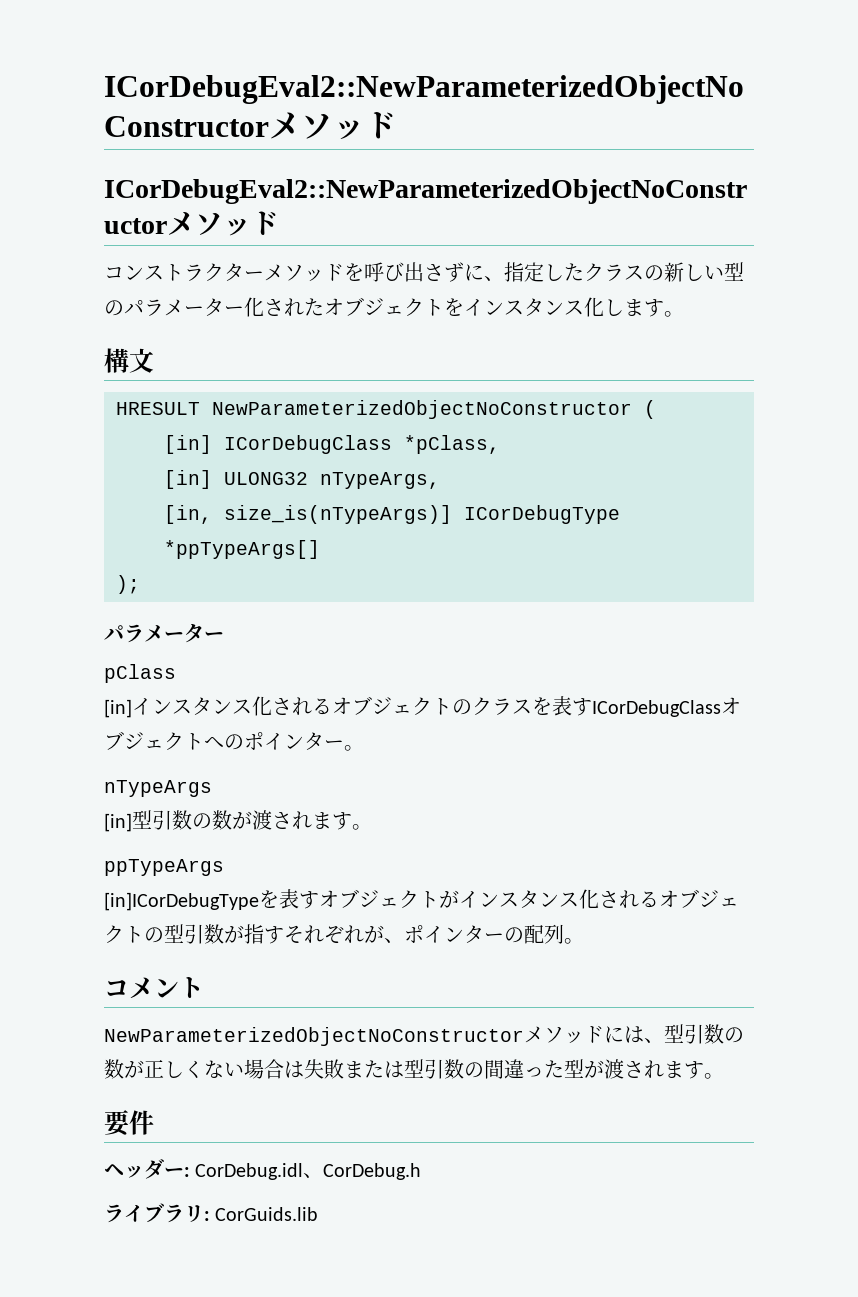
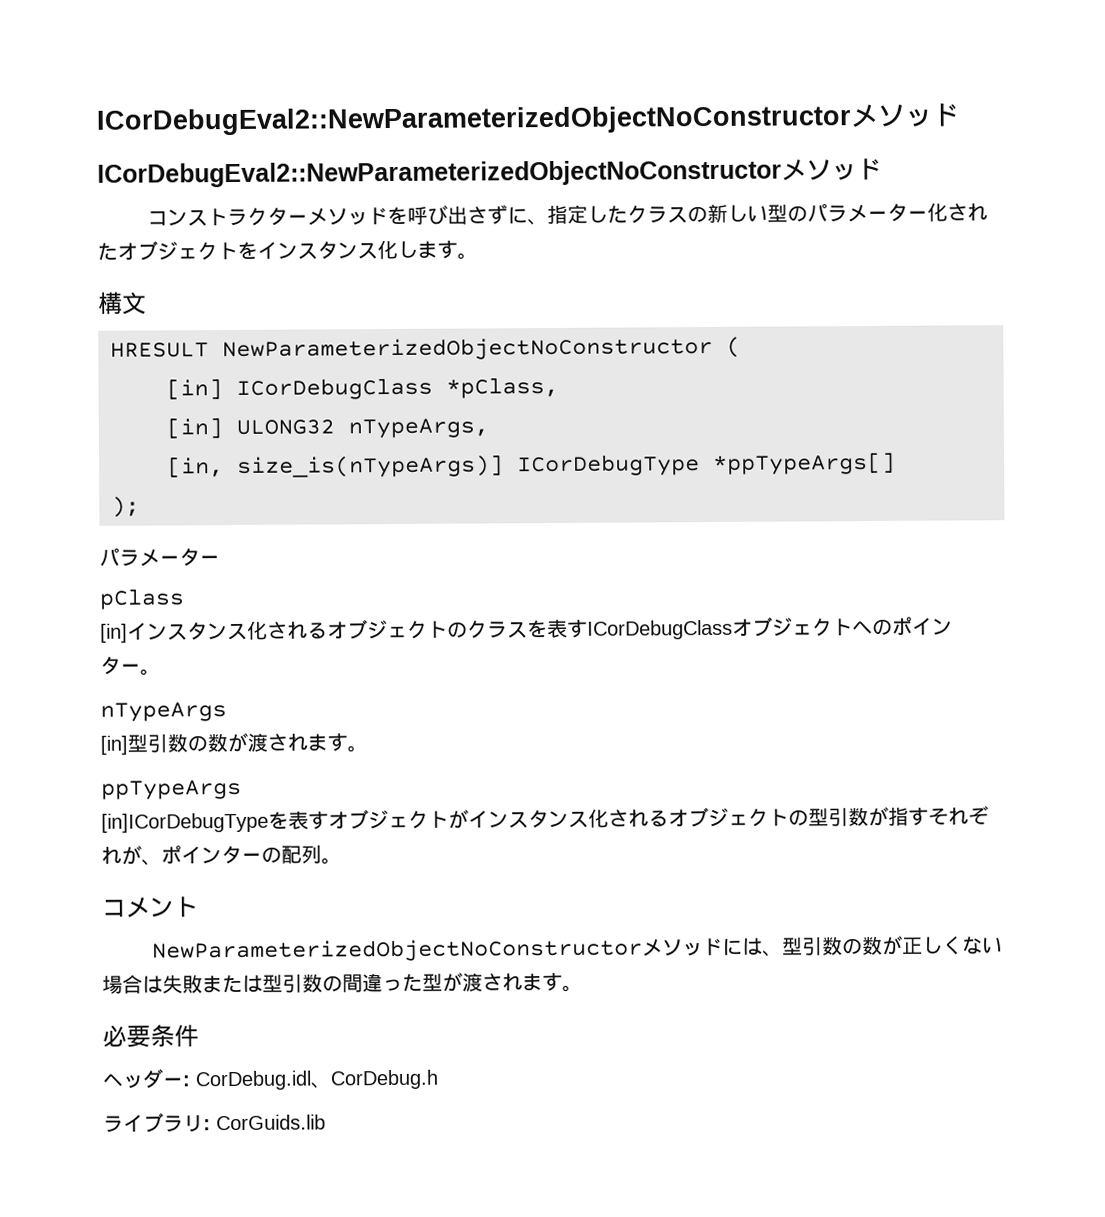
[104,1110,130,1136] 要 -> [102,1024,175,1048] 必要条

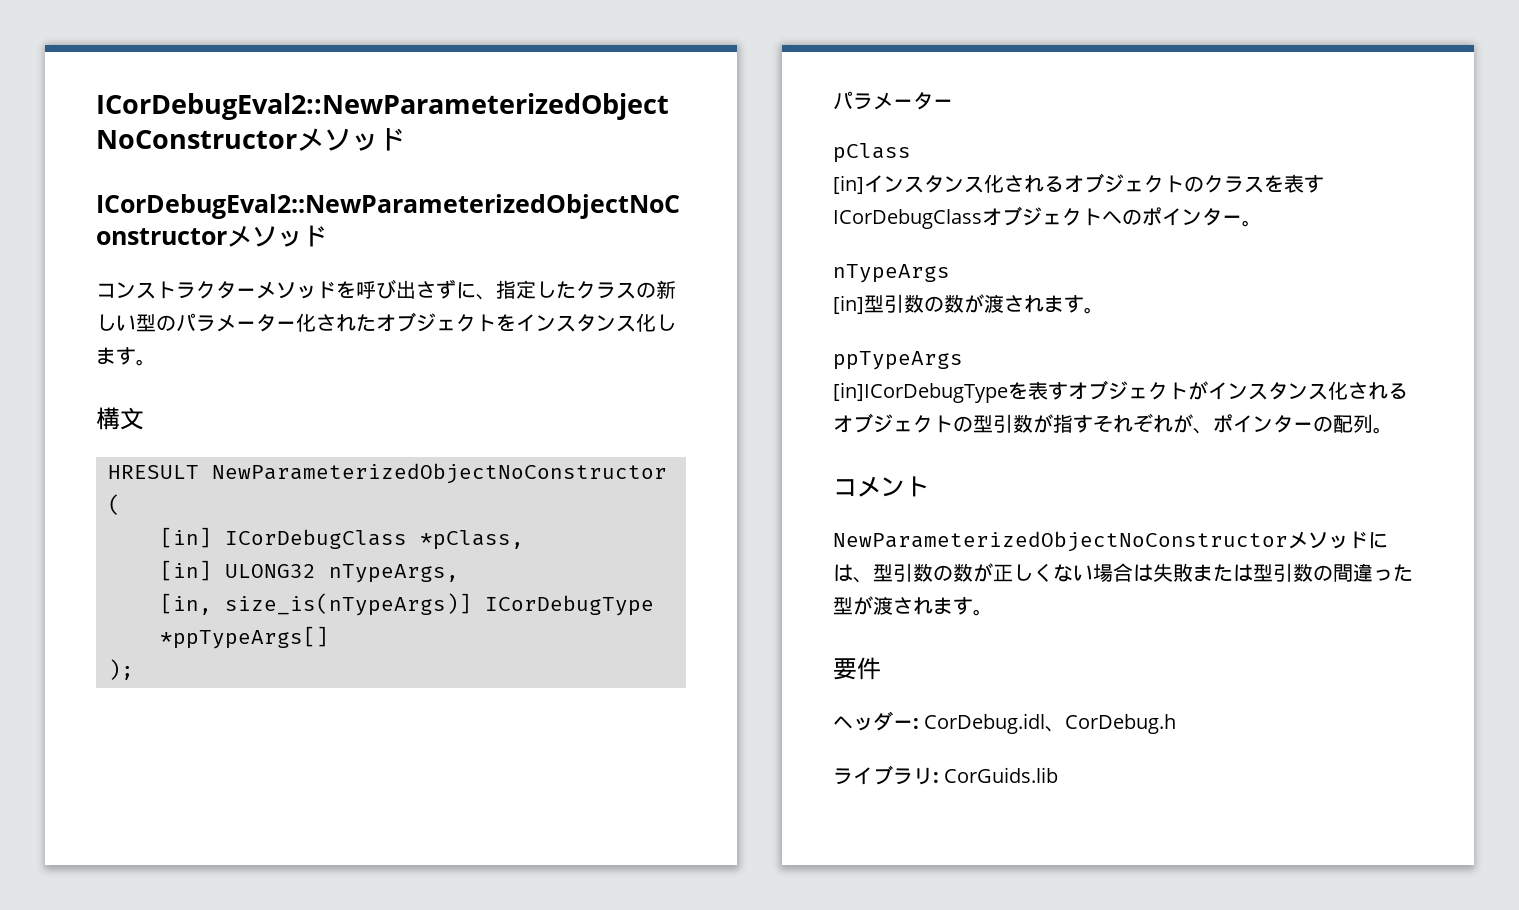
[102,1024,175,1048] 必要条 -> [833,658,857,680] 要

